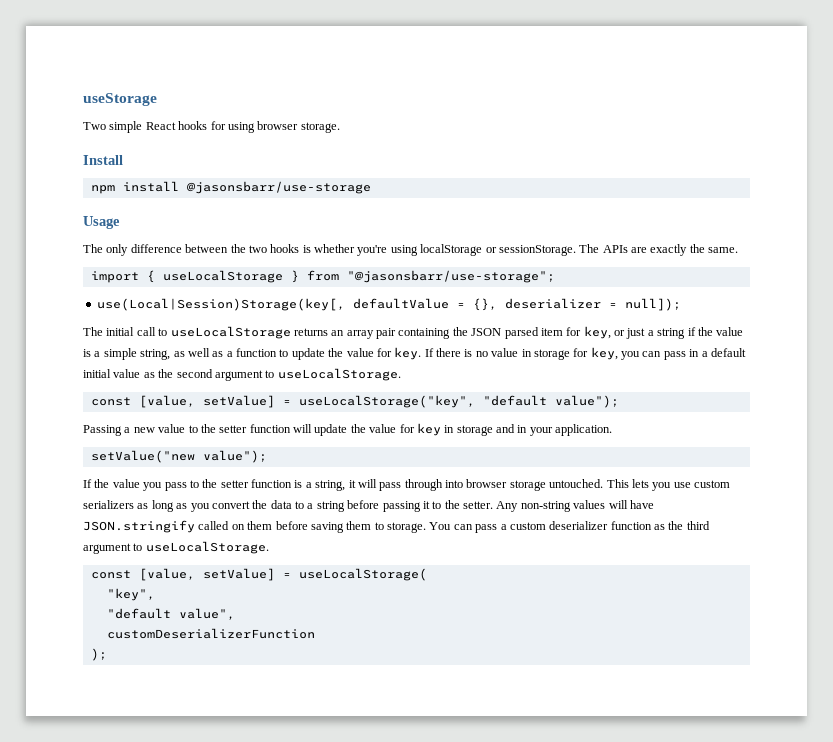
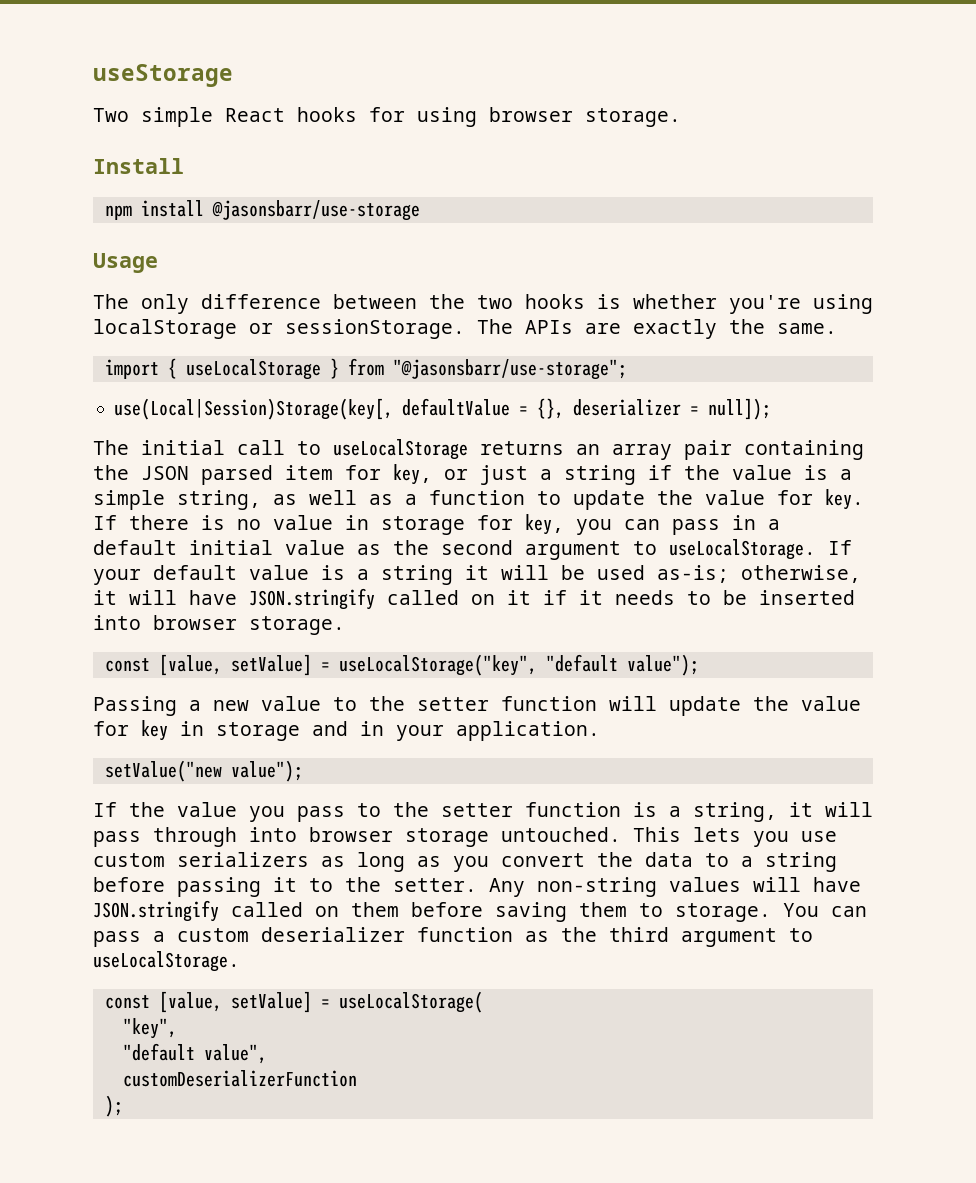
(401, 374) none -> [828,540,852,555] [93,565,861,585] [93,588,855,610] [93,615,345,635] If your default value is a string it will be used as-is; otherwise, it will have JSON.stringify called on it if it needs to be inserted into browser storage.

